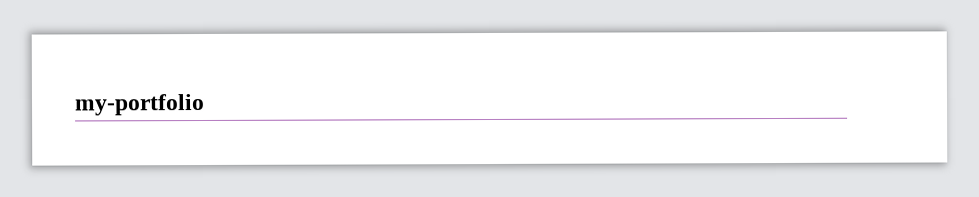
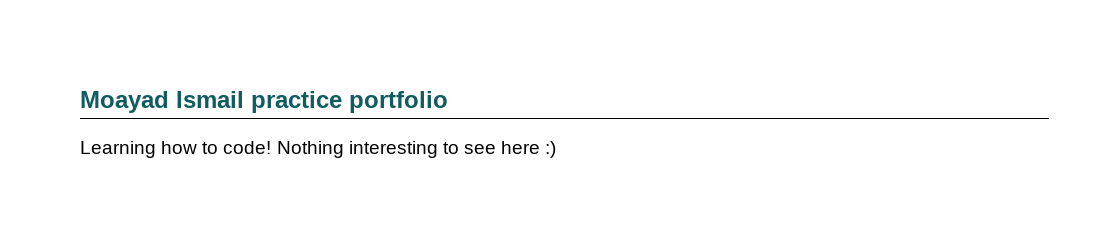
[74,93,205,116] my-portfolio -> [80,91,448,113] [80,141,557,158] Moayad Ismail practice portfolio // Learning how to code! Nothing interesting to see here :)

